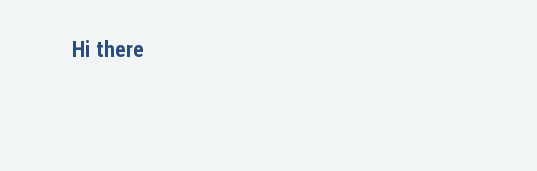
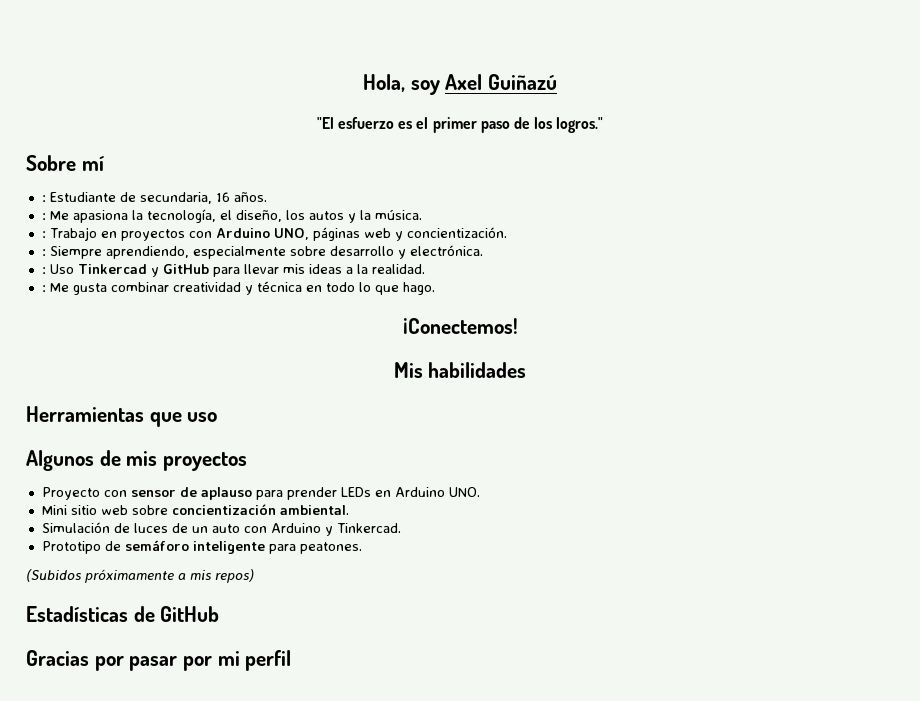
[72,40,144,57] Hi there -> [362,74,558,95] [316,117,604,133] [26,155,104,171] [41,192,267,204] [41,209,422,223] [41,227,507,241] [41,245,483,259] [41,264,425,277] [41,281,435,295] [402,318,518,334] [393,362,527,378] [26,406,218,427] [26,450,248,471] [41,487,480,500] [41,504,349,515] [41,522,401,536] [41,540,362,554] [26,569,254,583] [26,606,220,622] [26,650,292,671] Hola, soy Axel Guiñazú // "El esfuerzo es el primer paso de los logros." // Sobre mí // : Estudiante de secundaria, 16 años. // : Me apasiona la tecnología, el diseño, los autos y la música. // : Trabajo en proyectos con Arduino UNO, páginas web y concientización. // : Siempre aprendiendo, especialmente sobre desarrollo y electrónica. // : Uso Tinkercad y GitHub para llevar mis ideas a la realidad. // : Me gusta combinar creatividad y técnica en todo lo que hago. // ¡Conectemos! // Mis habilidades // Herramientas que uso // Algunos de mis proyectos // Proyecto con sensor de aplauso para prender LEDs en Arduino UNO. // Mini sitio web sobre concientización ambiental. // Simulación de luces de un auto con Arduino y Tinkercad. // Prototipo de semáforo inteligente para peatones. // (Subidos próximamente a mis repos) // Estadísticas de GitHub // Gracias por pasar por mi perfil

